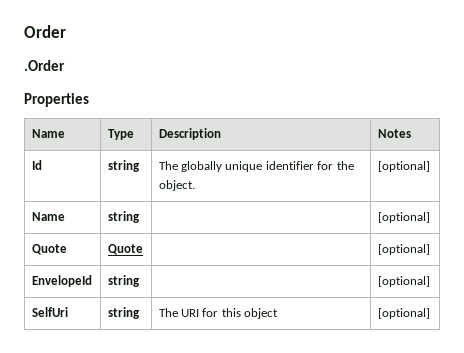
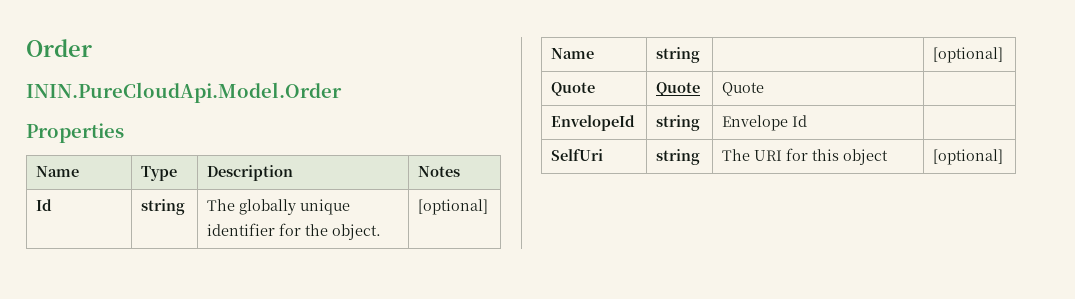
[24,60,65,71] .Order -> [26,82,342,103] ININ.PureCloudApi.Model.Order
[377,244,430,255] | [optional] -> [722,82,765,96] Quote |
[377,276,430,287] | [optional] -> [722,115,808,131] Envelope Id |

